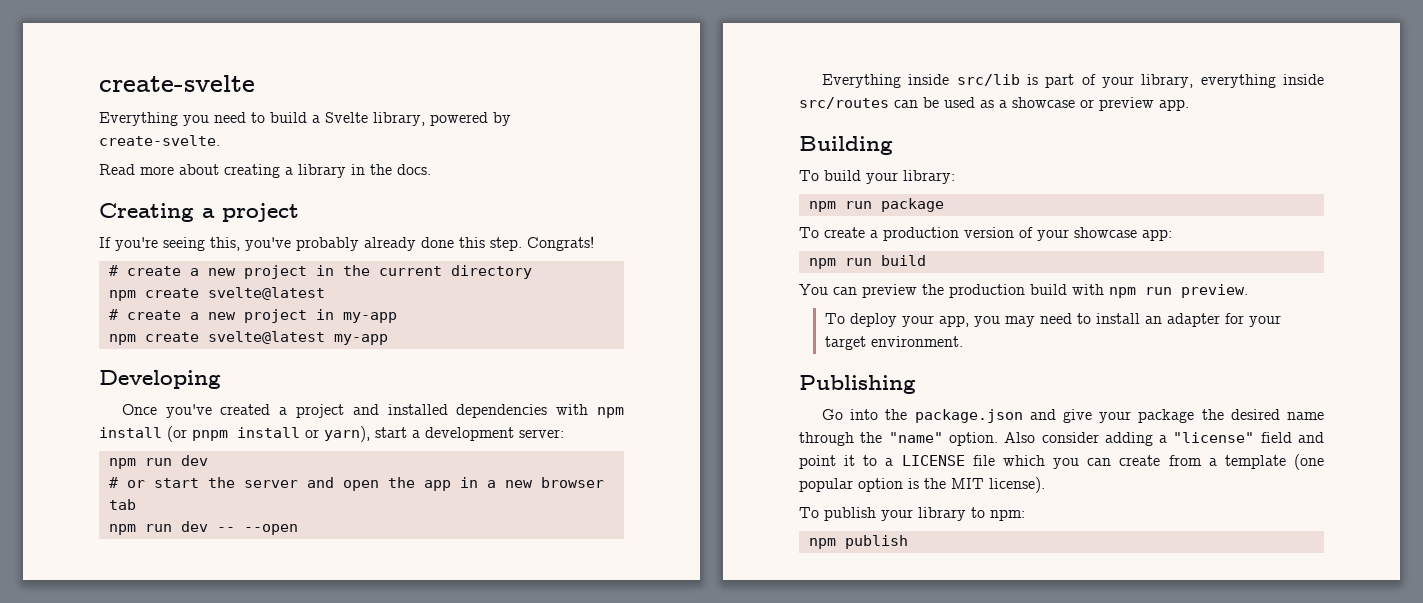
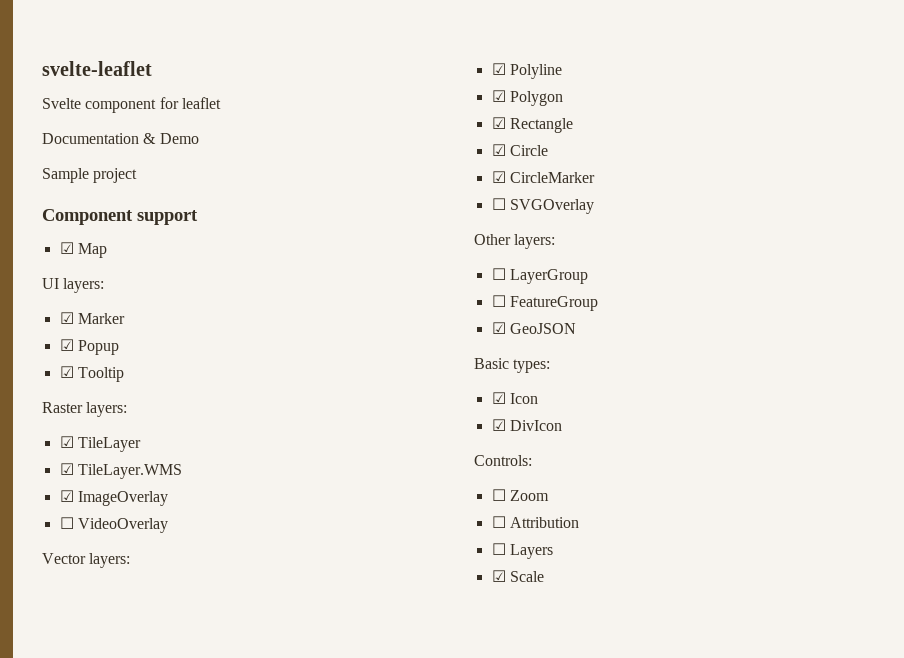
[99,75,255,92] [99,112,511,126] [99,135,220,146] [99,164,431,178] [99,203,299,222] [99,236,594,251] [108,265,532,279] [108,287,325,301] [108,309,397,323] [108,331,388,345] [99,370,221,389] [121,404,624,418] [99,426,564,442] [108,455,208,469] [108,477,604,491] [108,499,136,510] [108,521,298,535] [821,74,1324,88] [799,97,1189,111] [799,136,893,155] [799,170,955,184] [808,198,944,212] [799,227,1172,241] [808,255,926,269] [799,284,1248,298] [824,313,1281,327] [824,336,963,350] [799,375,916,394] [821,409,1324,423] [799,432,1324,446] [799,454,1324,470] [799,477,1045,493] [799,507,1025,521] [808,535,908,549] create-svelte // Everything you need to build a Svelte library, powered by create-svelte. // Read more about creating a library in the docs. // Creating a project // If you're seeing this, you've probably already done this step. Congrats! // # create a new project in the current directory // npm create svelte@latest // # create a new project in my-app // npm create svelte@latest my-app // Developing // Once you've created a project and installed dependencies with npm install (or pnpm install or yarn), start a development server: // npm run dev // # or start the server and open the app in a new browser tab // npm run dev -- --open // Everything inside src/lib is part of your library, everything inside src/routes can be used as a showcase or preview app. // Building // To build your library: // npm run package // To create a production version of your showcase app: // npm run build // You can preview the production build with npm run preview. // To deploy your app, you may need to install an adapter for your target environment. // Publishing // Go into the package.json and give your package the desired name through the "name" option. Also consider adding a "license" field and point it to a LICENSE file which you can create from a template (one popular option is the MIT license). // To publish your library to npm: // npm publish -> [42,61,152,76] [42,97,221,113] [42,133,199,144] [42,168,138,183] [42,209,198,225] [59,242,107,258] [42,278,105,293] [59,312,125,324] [59,339,119,355] [59,366,124,382] [42,402,128,417] [59,436,141,452] [59,463,182,479] [59,490,168,506] [59,517,168,533] [42,553,131,568] [491,63,562,79] [491,90,563,106] [491,117,573,133] [491,144,548,156] [491,171,595,183] [491,198,594,214] [474,234,556,249] [491,268,588,284] [491,295,598,311] [491,322,576,334] [474,358,551,373] [491,392,538,404] [491,419,562,431] [474,455,532,466] [491,489,549,501] [491,516,579,528] [491,543,553,559] [491,570,544,582] svelte-leaflet // Svelte component for leaflet // Documentation & Demo // Sample project // Component support // ☑ Map // UI layers: // ☑ Marker // ☑ Popup // ☑ Tooltip // Raster layers: // ☑ TileLayer // ☑ TileLayer.WMS // ☑ ImageOverlay // ☐ VideoOverlay // Vector layers: // ☑ Polyline // ☑ Polygon // ☑ Rectangle // ☑ Circle // ☑ CircleMarker // ☐ SVGOverlay // Other layers: // ☐ LayerGroup // ☐ FeatureGroup // ☑ GeoJSON // Basic types: // ☑ Icon // ☑ DivIcon // Controls: // ☐ Zoom // ☐ Attribution // ☐ Layers // ☑ Scale

